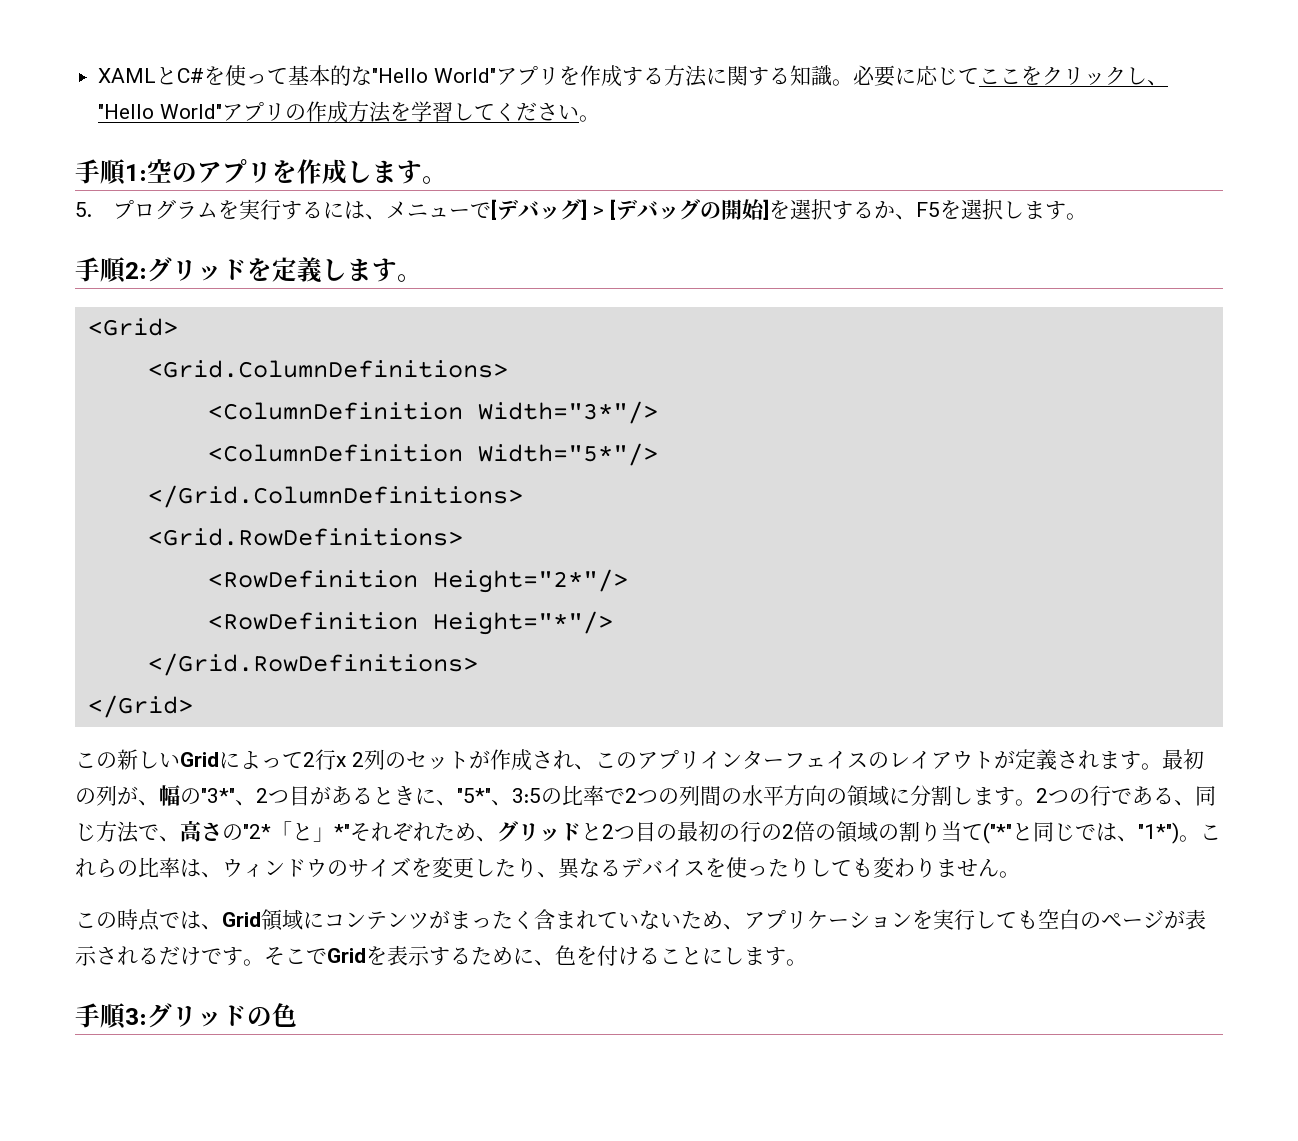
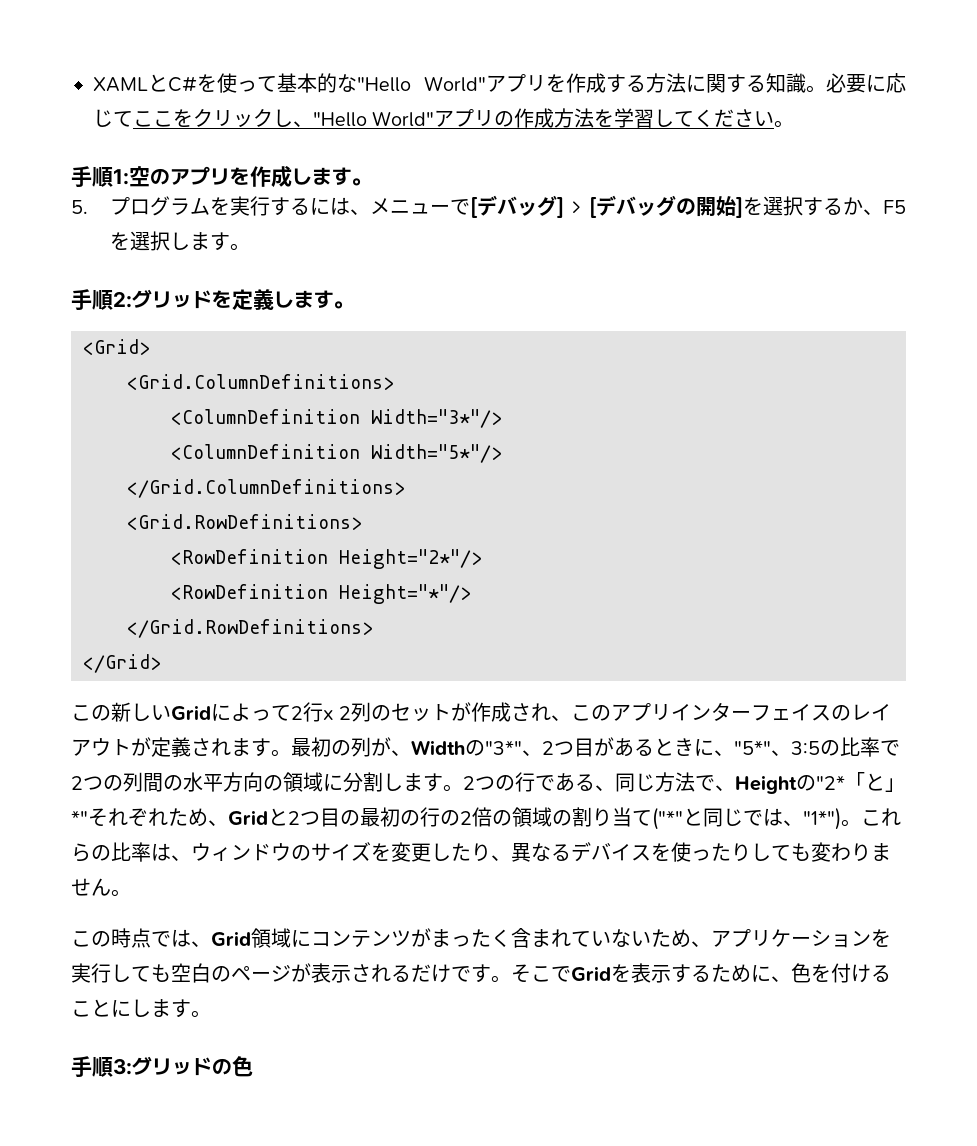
[159,785,180,806] 幅 -> [411,740,465,755] Width
[180,820,222,842] 高さ -> [735,775,797,794] Height
[497,821,581,842] グリッド -> [228,810,268,825] Grid

